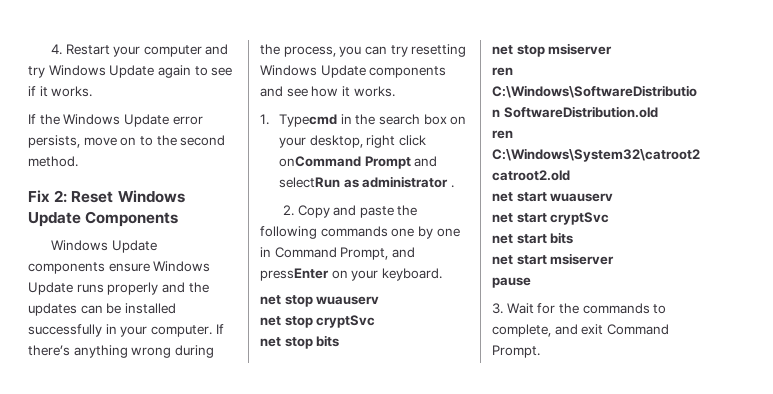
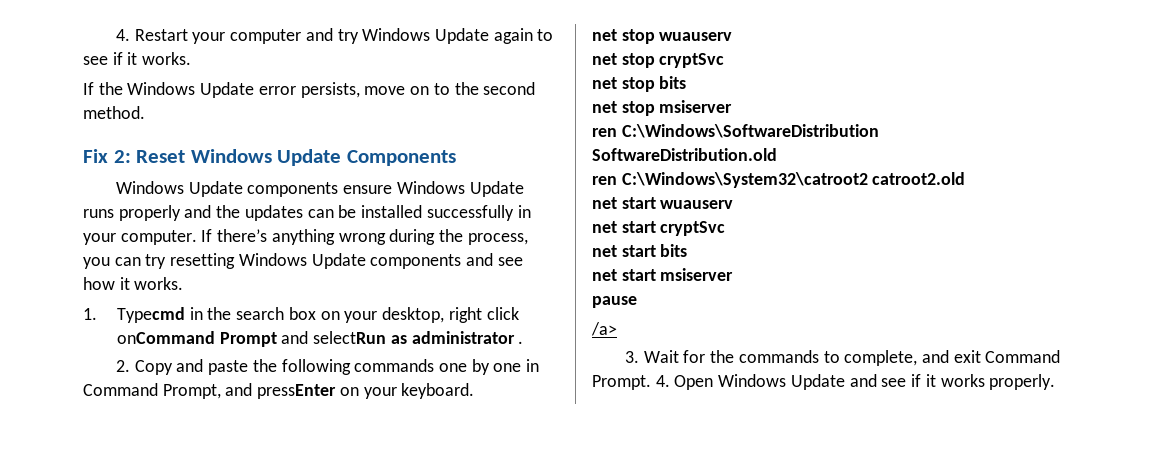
(531, 282) none -> [591,322,617,336] // /a>
(540, 351) none -> [655,374,1056,390] 4. Open Windows Update and see if it works properly.

